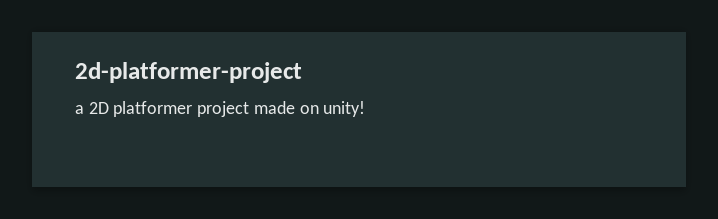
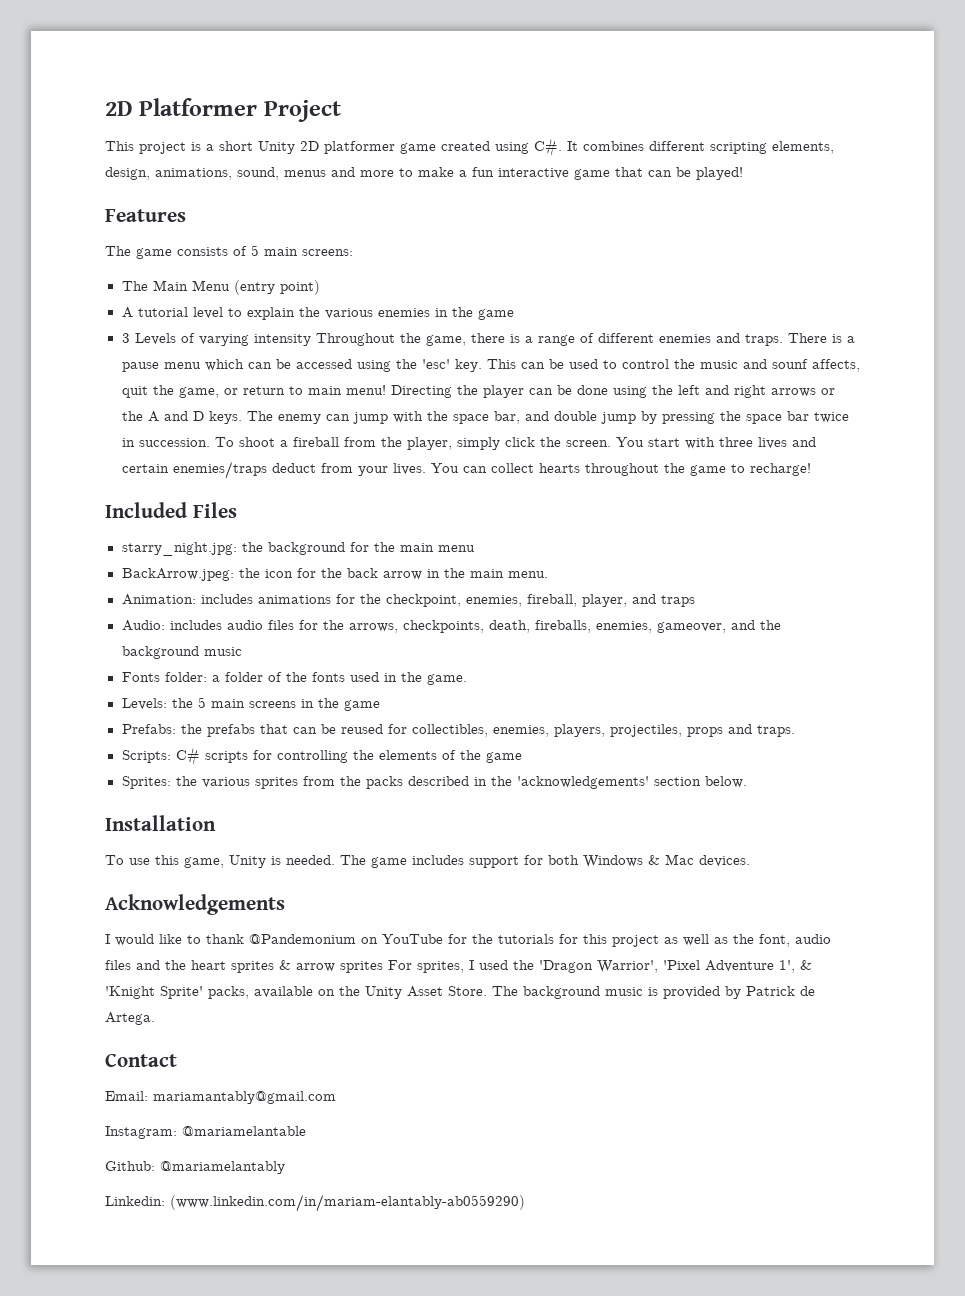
[75,62,302,83] [75,101,366,117] 2d-platformer-project // a 2D platformer project made on unity! -> [105,98,341,122] [105,138,834,157] [105,167,743,180] [105,209,186,222] [105,245,353,259] [121,280,320,295] [121,307,514,320] [121,333,855,346] [121,359,860,372] [121,385,835,398] [121,411,849,424] [121,437,816,450] [121,461,811,479] [105,502,237,518] [121,542,475,556] [121,568,548,581] [121,594,695,607] [121,620,781,633] [121,646,242,659] [121,672,467,685] [121,697,380,711] [121,724,795,737] [121,747,522,766] [121,776,747,789] [105,815,216,831] [105,854,750,868] [105,894,285,915] [105,934,831,947] [105,960,812,973] [105,986,815,999] [105,1012,155,1025] [105,1054,177,1067] [105,1091,336,1104] [105,1126,306,1139] [105,1161,285,1174] [105,1194,525,1212] 2D Platformer Project // This project is a short Unity 2D platformer game created using C#. It combines different scripting elements, design, animations, sound, menus and more to make a fun interactive game that can be played! // Features // The game consists of 5 main screens: // The Main Menu (entry point) // A tutorial level to explain the various enemies in the game // 3 Levels of varying intensity Throughout the game, there is a range of different enemies and traps. There is a pause menu which can be accessed using the 'esc' key. This can be used to control the music and sounf affects, quit the game, or return to main menu! Directing the player can be done using the left and right arrows or the A and D keys. The enemy can jump with the space bar, and double jump by pressing the space bar twice in succession. To shoot a fireball from the player, simply click the screen. You start with three lives and certain enemies/traps deduct from your lives. You can collect hearts throughout the game to recharge! // Included Files // starry_night.jpg: the background for the main menu // BackArrow.jpeg: the icon for the back arrow in the main menu. // Animation: includes animations for the checkpoint, enemies, fireball, player, and traps // Audio: includes audio files for the arrows, checkpoints, death, fireballs, enemies, gameover, and the background music // Fonts folder: a folder of the fonts used in the game. // Levels: the 5 main screens in the game // Prefabs: the prefabs that can be reused for collectibles, enemies, players, projectiles, props and traps. // Scripts: C# scripts for controlling the elements of the game // Sprites: the various sprites from the packs described in the 'acknowledgements' section below. // Installation // To use this game, Unity is needed. The game includes support for both Windows & Mac devices. // Acknowledgements // I would like to thank @Pandemonium on YouTube for the tutorials for this project as well as the font, audio files and the heart sprites & arrow sprites For sprites, I used the 'Dragon Warrior', 'Pixel Adventure 1', & 'Knight Sprite' packs, available on the Unity Asset Store. The background music is provided by Patrick de Artega. // Contact // Email: mariamantably@gmail.com // Instagram: @mariamelantable // Github: @mariamelantably // Linkedin: (www.linkedin.com/in/mariam-elantably-ab0559290)

